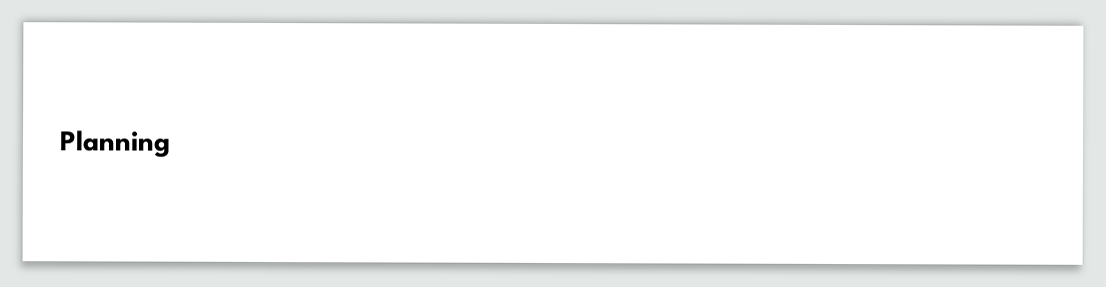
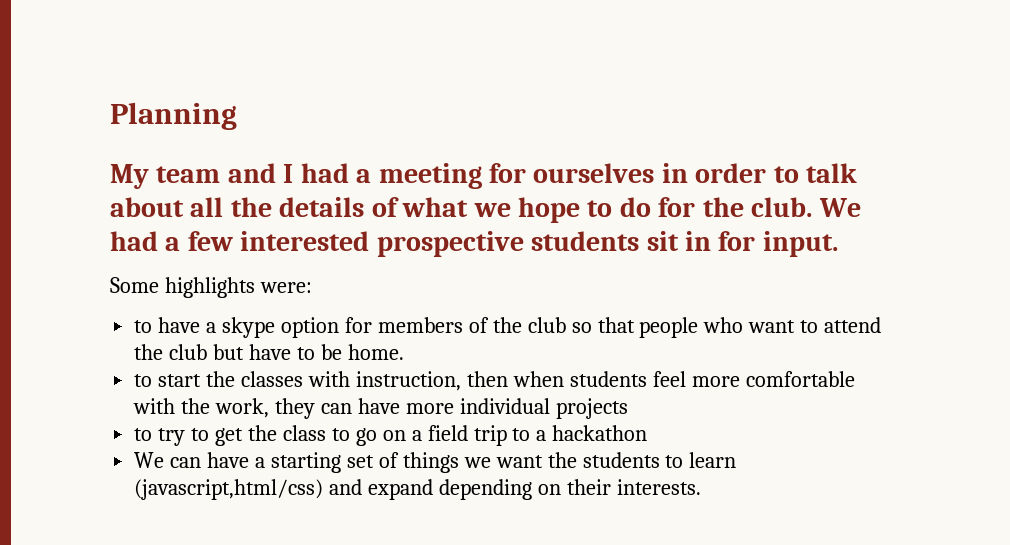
(171, 144) none -> [110,163,858,189] [110,197,861,223] [110,231,838,257] [110,277,312,298] [134,317,882,338] [134,344,404,360] [134,371,855,391] [133,398,628,419] [134,425,648,446] [134,452,737,473] [134,479,701,500] // My team and I had a meeting for ourselves in order to talk about all the details of what we hope to do for the club. We had a few interested prospective students sit in for input. // Some highlights were: // to have a skype option for members of the club so that people who want to attend the club but have to be home. // to start the classes with instruction, then when students feel more comfortable with the work, they can have more individual projects // to try to get the class to go on a field trip to a hackathon // We can have a starting set of things we want the students to learn (javascript,html/css) and expand depending on their interests.

